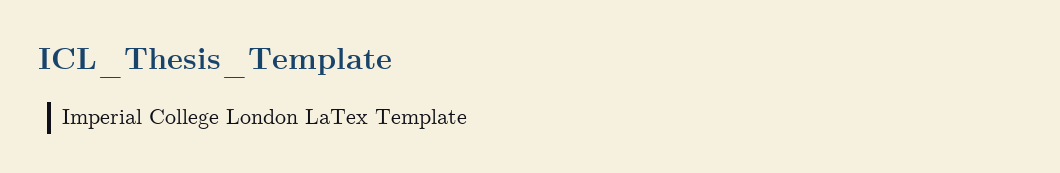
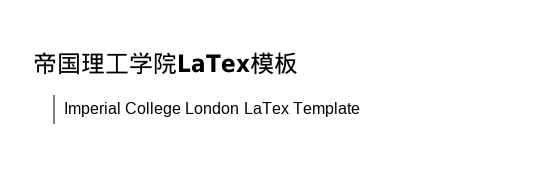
[38,48,392,78] ICL_Thesis_Template -> [33,52,298,75] 帝国理工学院LaTex模板

